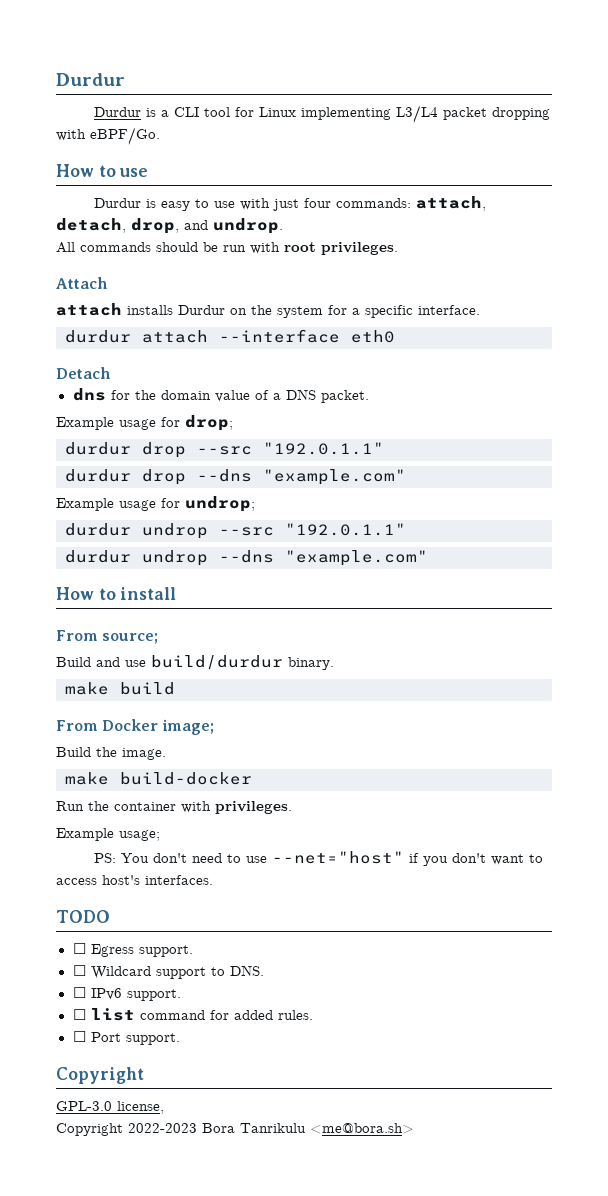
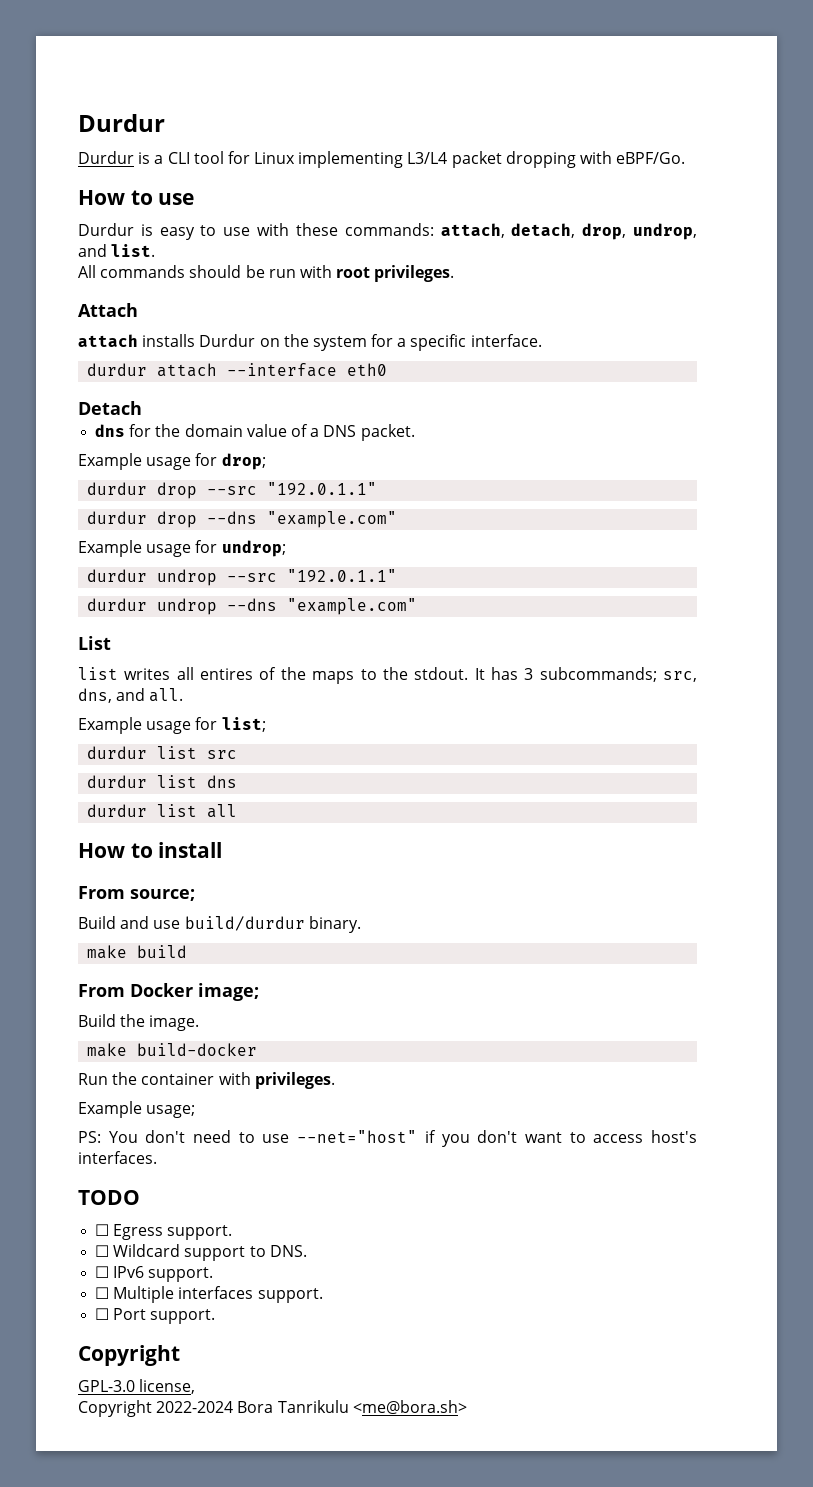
[273,198,332,211] just four -> [295,223,338,236] these
[184,218,283,234] and undrop. -> [632,223,697,240] [78,244,156,257] undrop, and list.
(428, 558) none -> [78,636,111,650] [78,667,697,684] [78,688,184,703] [78,717,266,734] [87,746,238,759] [87,775,238,788] [87,804,238,818] // List // list writes all entires of the maps to the stdout. It has 3 subcommands; src, dns, and all. // Example usage for list; // durdur list src // durdur list dns // durdur list all
[90,1008,313,1021] list command for added rules. -> [113,1286,323,1303] Multiple interfaces support.
[128,1123,197,1133] 2022-2023 -> [156,1401,234,1413] 2022-2024

